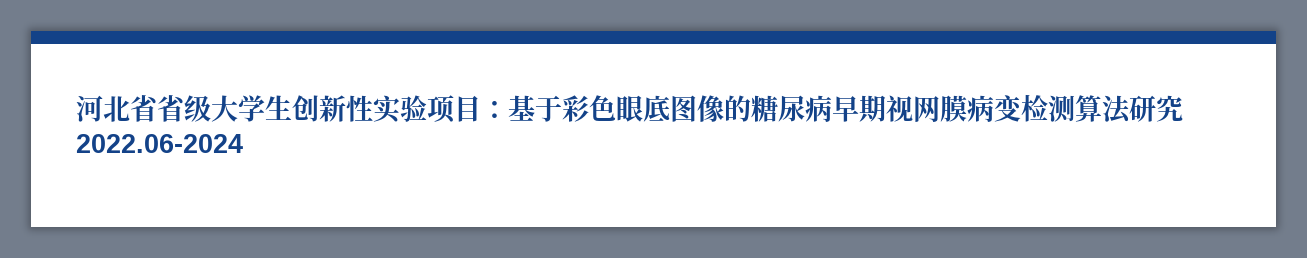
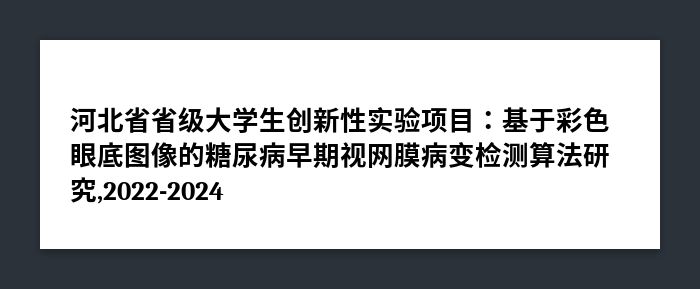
[76,134,243,153] 2022.06-2024 -> [97,182,224,204] ,2022-2024

